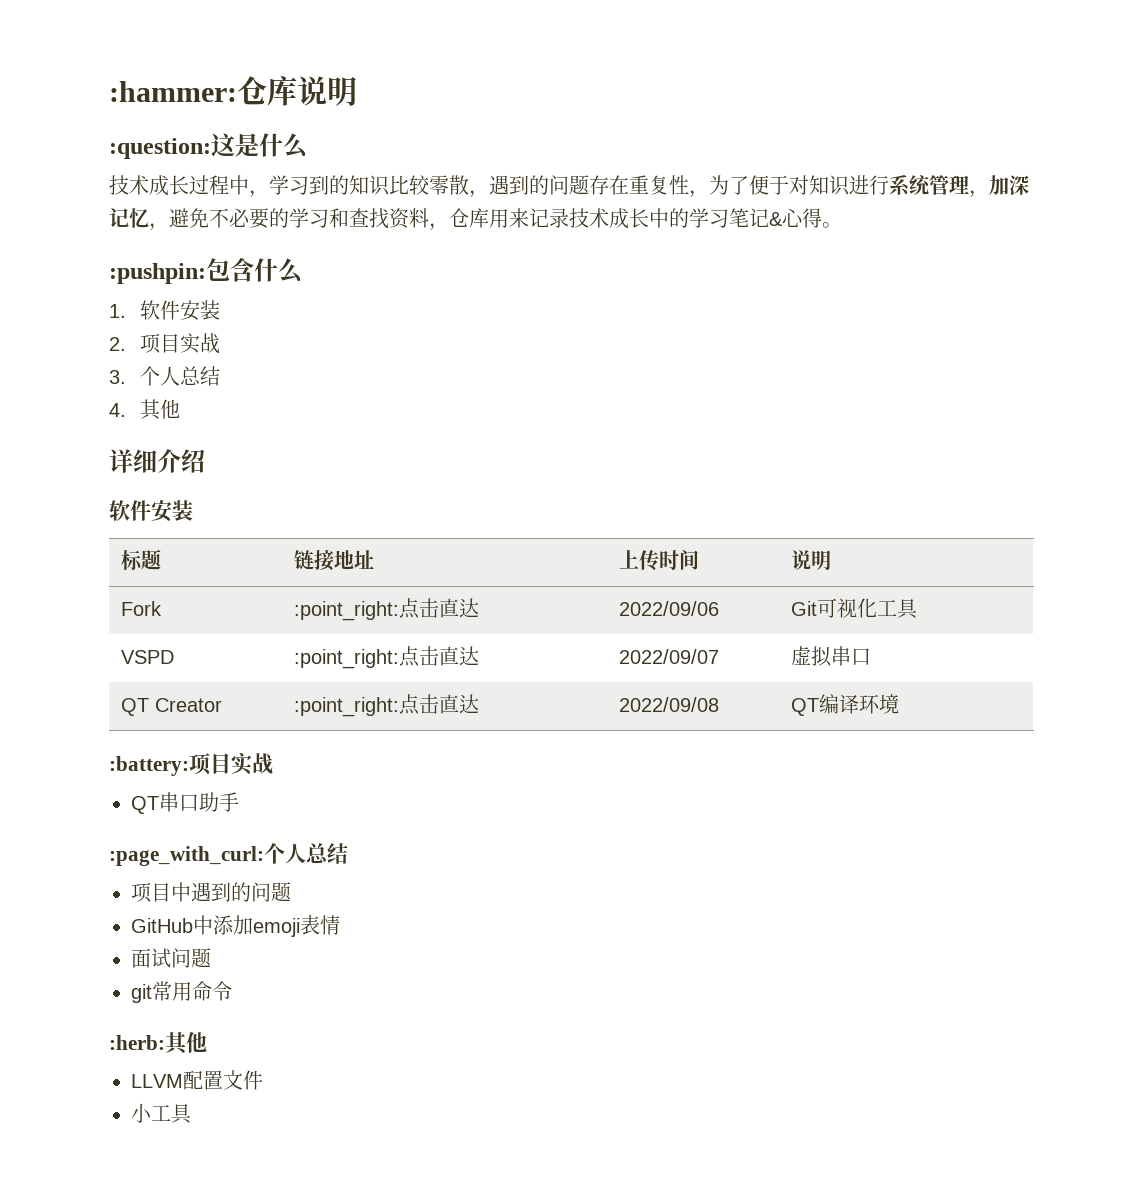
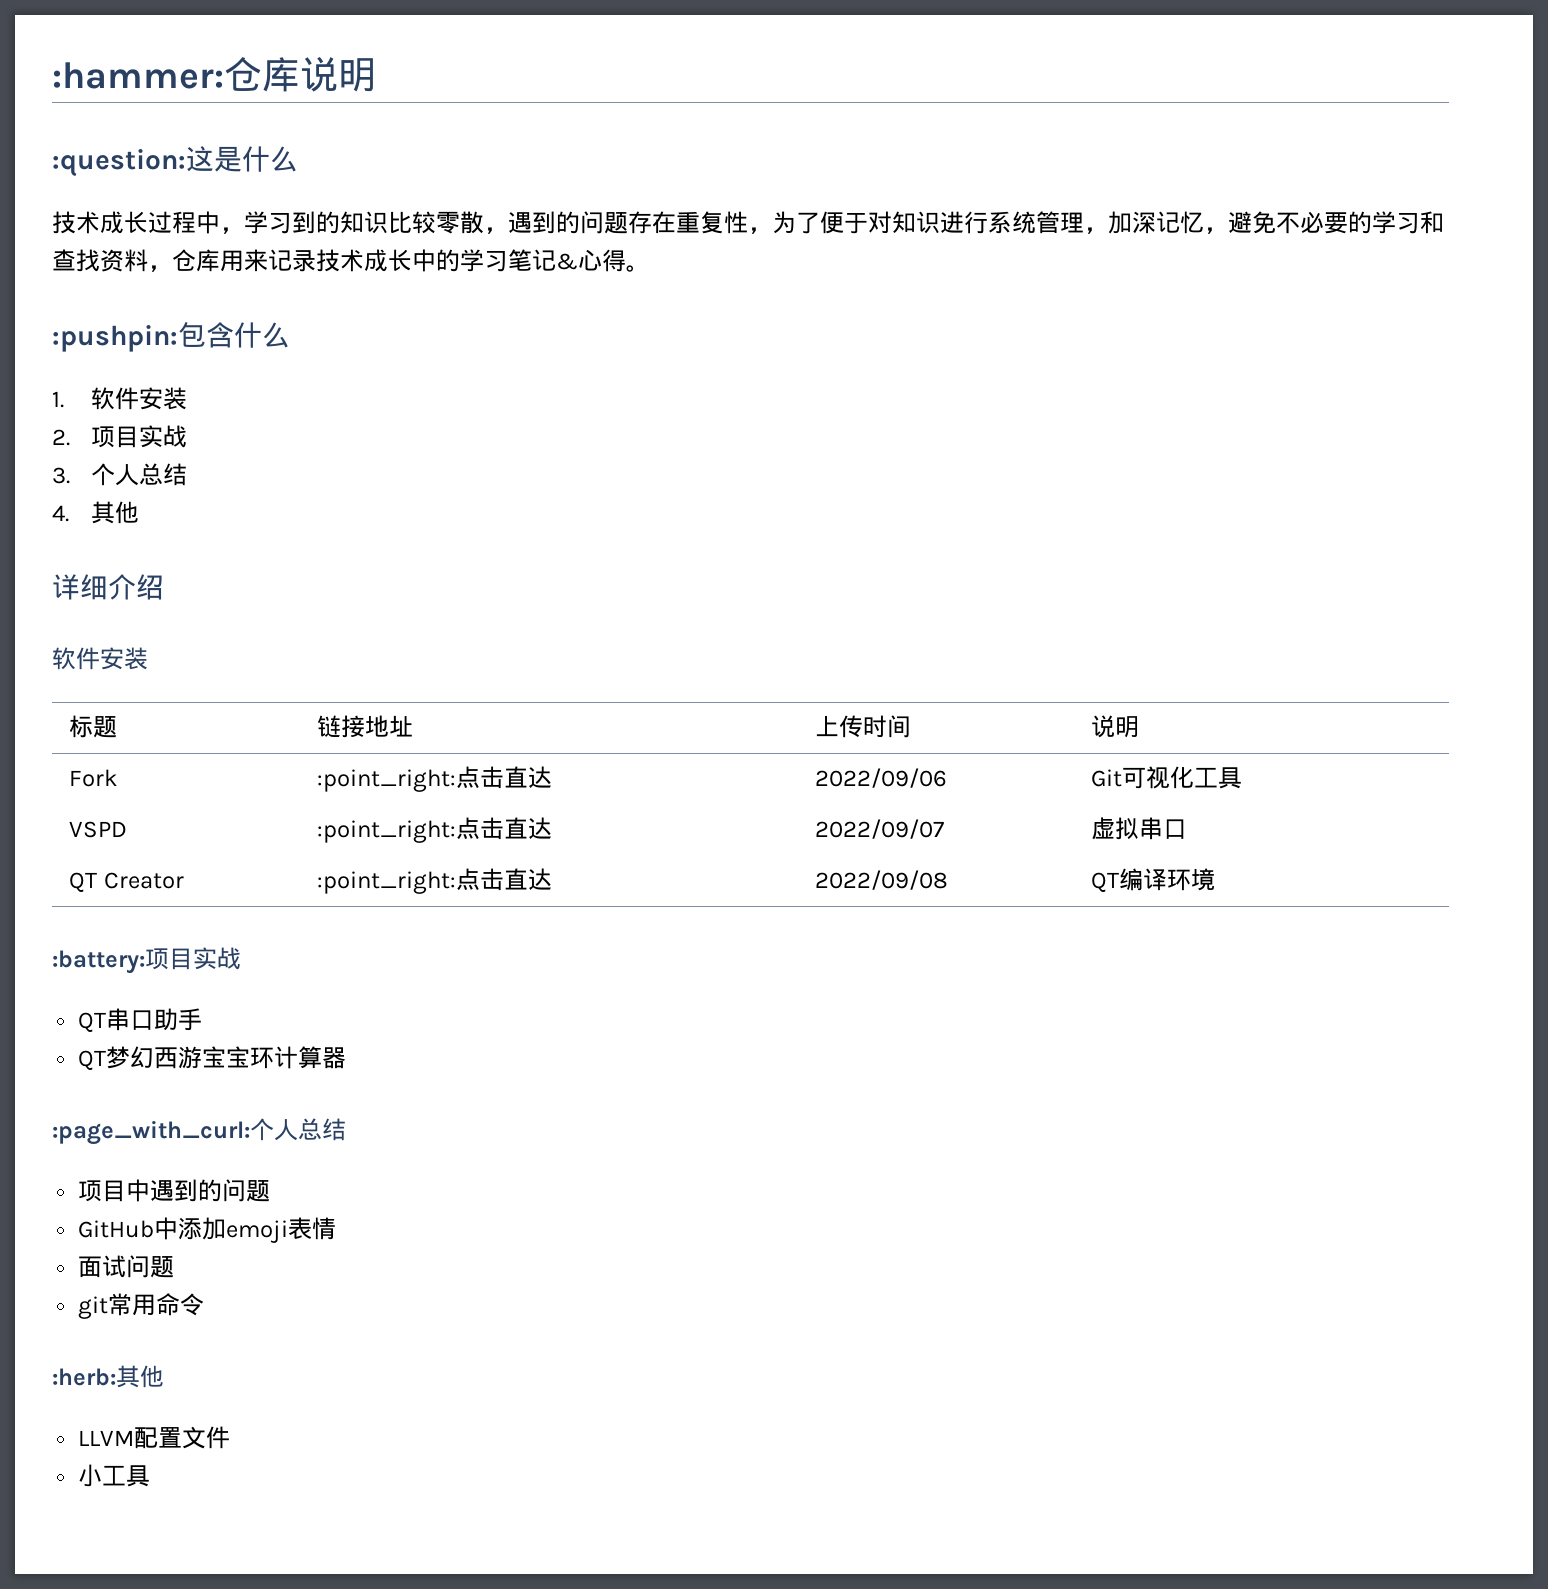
(239, 802) none -> [78,1046,347,1071] // QT梦幻西游宝宝环计算器

